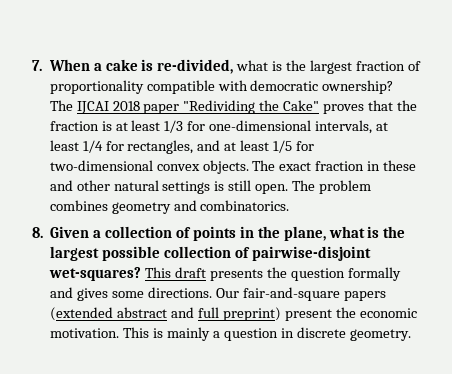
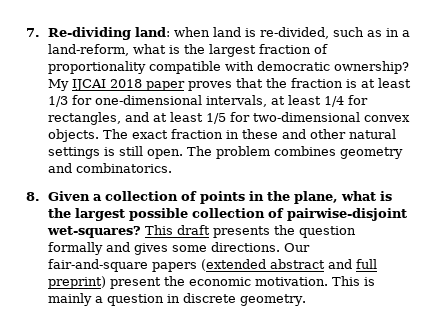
[48,59,234,74] When a cake is re-divided, -> [47,27,410,40] [47,44,129,56] Re-dividing land: when land is re-divided, such as in a land-reform,
[49,100,73,111] The -> [47,79,69,91] My
[183,100,320,114] "Redividing the Cake" -> (185, 86) none

